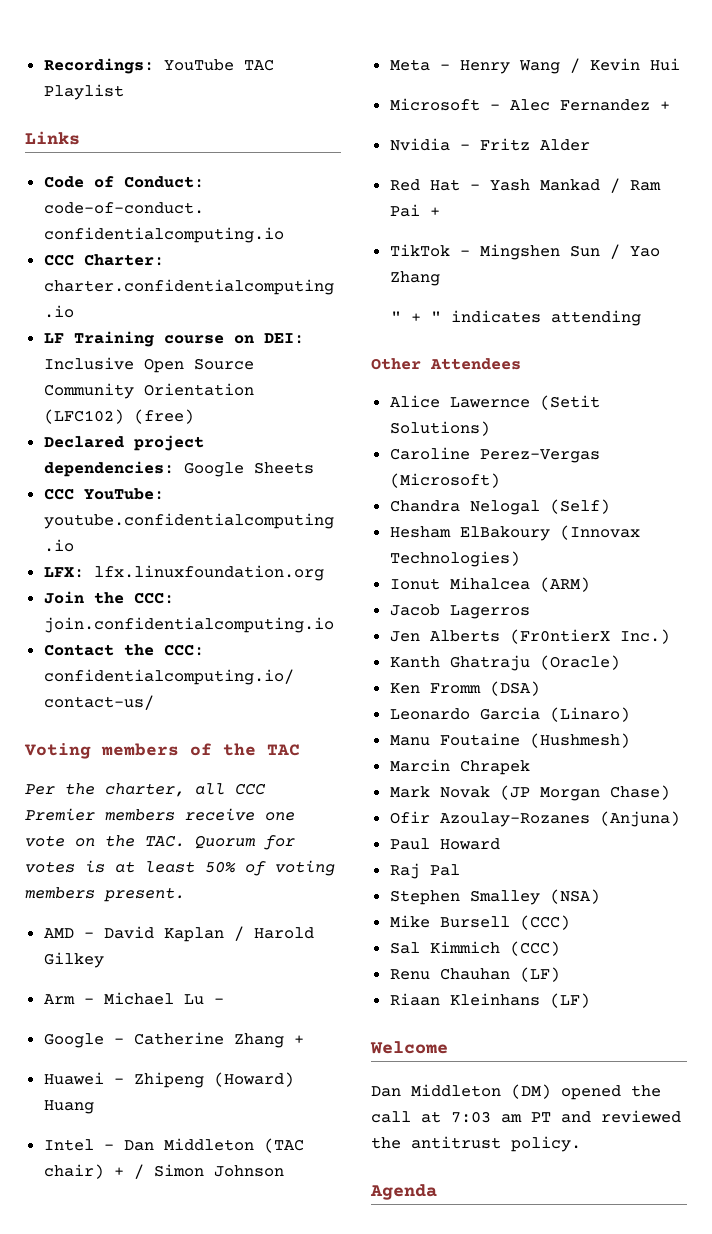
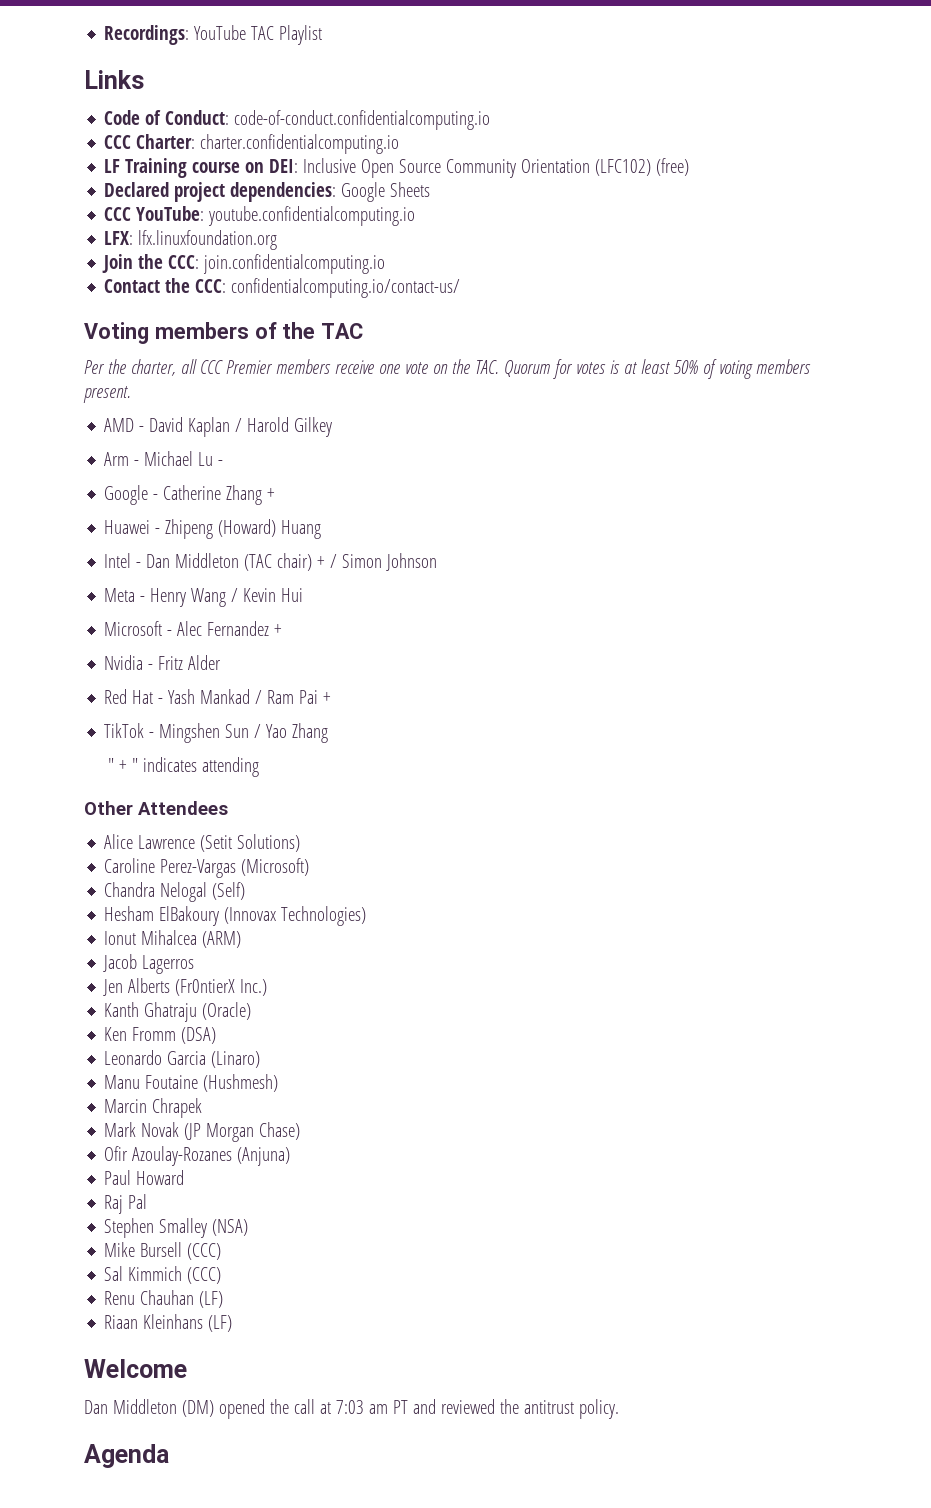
[449,397,530,408] Lawernce -> [138,835,196,849] Lawrence
[479,449,600,463] Perez-Vergas -> [160,859,237,878] Perez-Vargas

